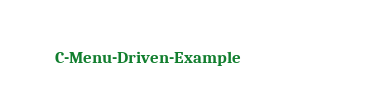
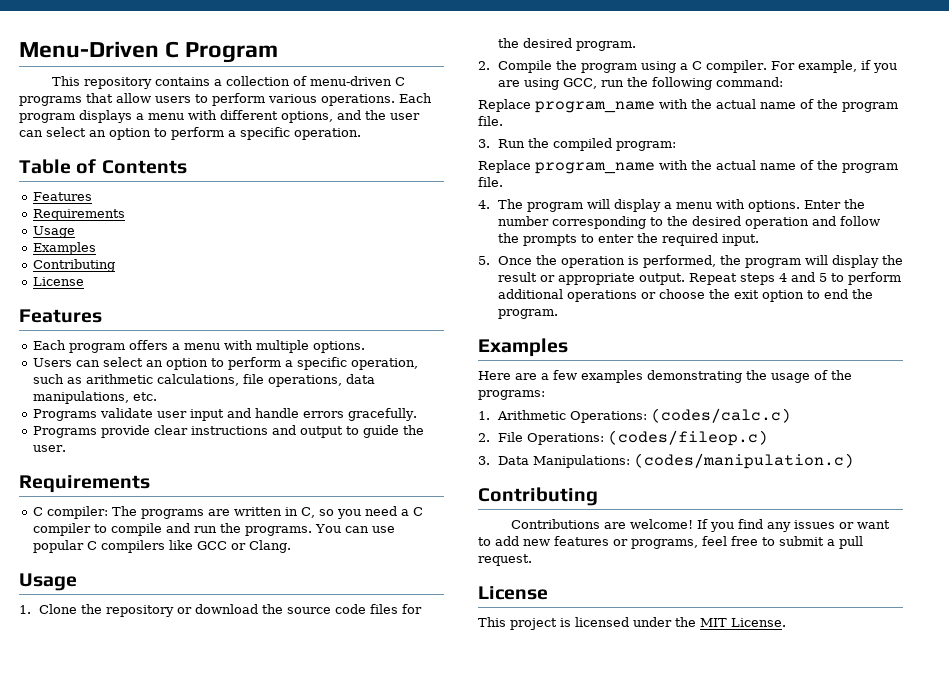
[55,51,241,66] C-Menu-Driven-Example -> [19,41,279,63] [52,76,406,89] [19,93,432,106] [19,110,420,123] [19,127,361,140] [19,159,187,174] [33,192,93,201] [33,209,126,221] [33,226,76,238] [33,242,97,255] [33,259,116,272] [33,277,85,286] [19,309,102,323] [33,340,366,353] [33,357,419,370] [33,374,376,387] [33,391,158,404] [33,408,418,421] [33,425,425,438] [33,445,67,452] [19,475,150,493] [33,506,424,519] [33,523,396,536] [33,540,292,553] [19,573,77,591] [19,604,422,617] [497,38,636,51] [478,60,897,73] [497,77,783,90] [478,99,898,113] [478,116,503,126] [478,138,676,151] [478,160,898,174] [478,177,503,187] [478,199,865,212] [497,216,880,229] [497,233,759,246] [478,255,903,268] [497,272,901,285] [497,289,873,302] [497,309,558,319] [478,338,568,357] [478,370,852,383] [478,390,545,400] [478,408,791,423] [478,430,768,446] [478,453,854,469] [478,487,598,506] [511,519,891,532] [478,536,863,549] [478,554,532,566] [478,586,548,600] [478,617,786,630] Menu-Driven C Program // This repository contains a collection of menu-driven C programs that allow users to perform various operations. Each program displays a menu with different options, and the user can select an option to perform a specific operation. // Table of Contents // Features // Requirements // Usage // Examples // Contributing // License // Features // Each program offers a menu with multiple options. // Users can select an option to perform a specific operation, such as arithmetic calculations, file operations, data manipulations, etc. // Programs validate user input and handle errors gracefully. // Programs provide clear instructions and output to guide the user. // Requirements // C compiler: The programs are written in C, so you need a C compiler to compile and run the programs. You can use popular C compilers like GCC or Clang. // Usage // 1. Clone the repository or download the source code files for the desired program. // 2. Compile the program using a C compiler. For example, if you are using GCC, run the following command: // Replace program_name with the actual name of the program file. // 3. Run the compiled program: // Replace program_name with the actual name of the program file. // 4. The program will display a menu with options. Enter the number corresponding to the desired operation and follow the prompts to enter the required input. // 5. Once the operation is performed, the program will display the result or appropriate output. Repeat steps 4 and 5 to perform additional operations or choose the exit option to end the program. // Examples // Here are a few examples demonstrating the usage of the programs: // 1. Arithmetic Operations: (codes/calc.c) // 2. File Operations: (codes/fileop.c) // 3. Data Manipulations: (codes/manipulation.c) // Contributing // Contributions are welcome! If you find any issues or want to add new features or programs, feel free to submit a pull request. // License // This project is licensed under the MIT License.

